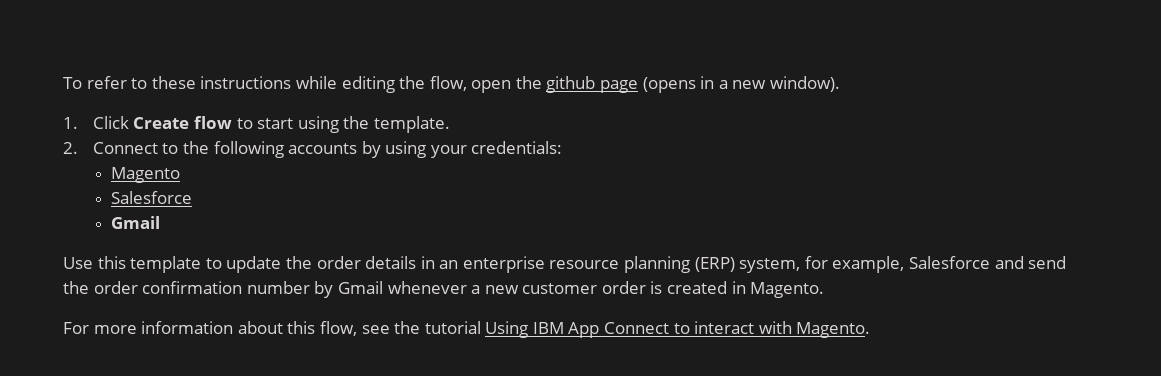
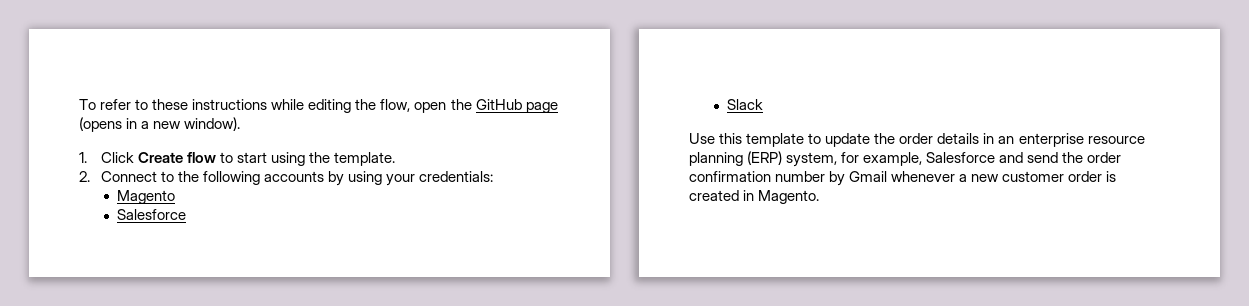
[546,76,596,93] github -> [475,99,522,110] GitHub
[111,216,161,229] Gmail -> [727,99,764,110] Slack
[63,321,871,338] // For more information about this flow, see the tutorial Using IBM App Connect to interact with Magento. -> (820, 197) none

